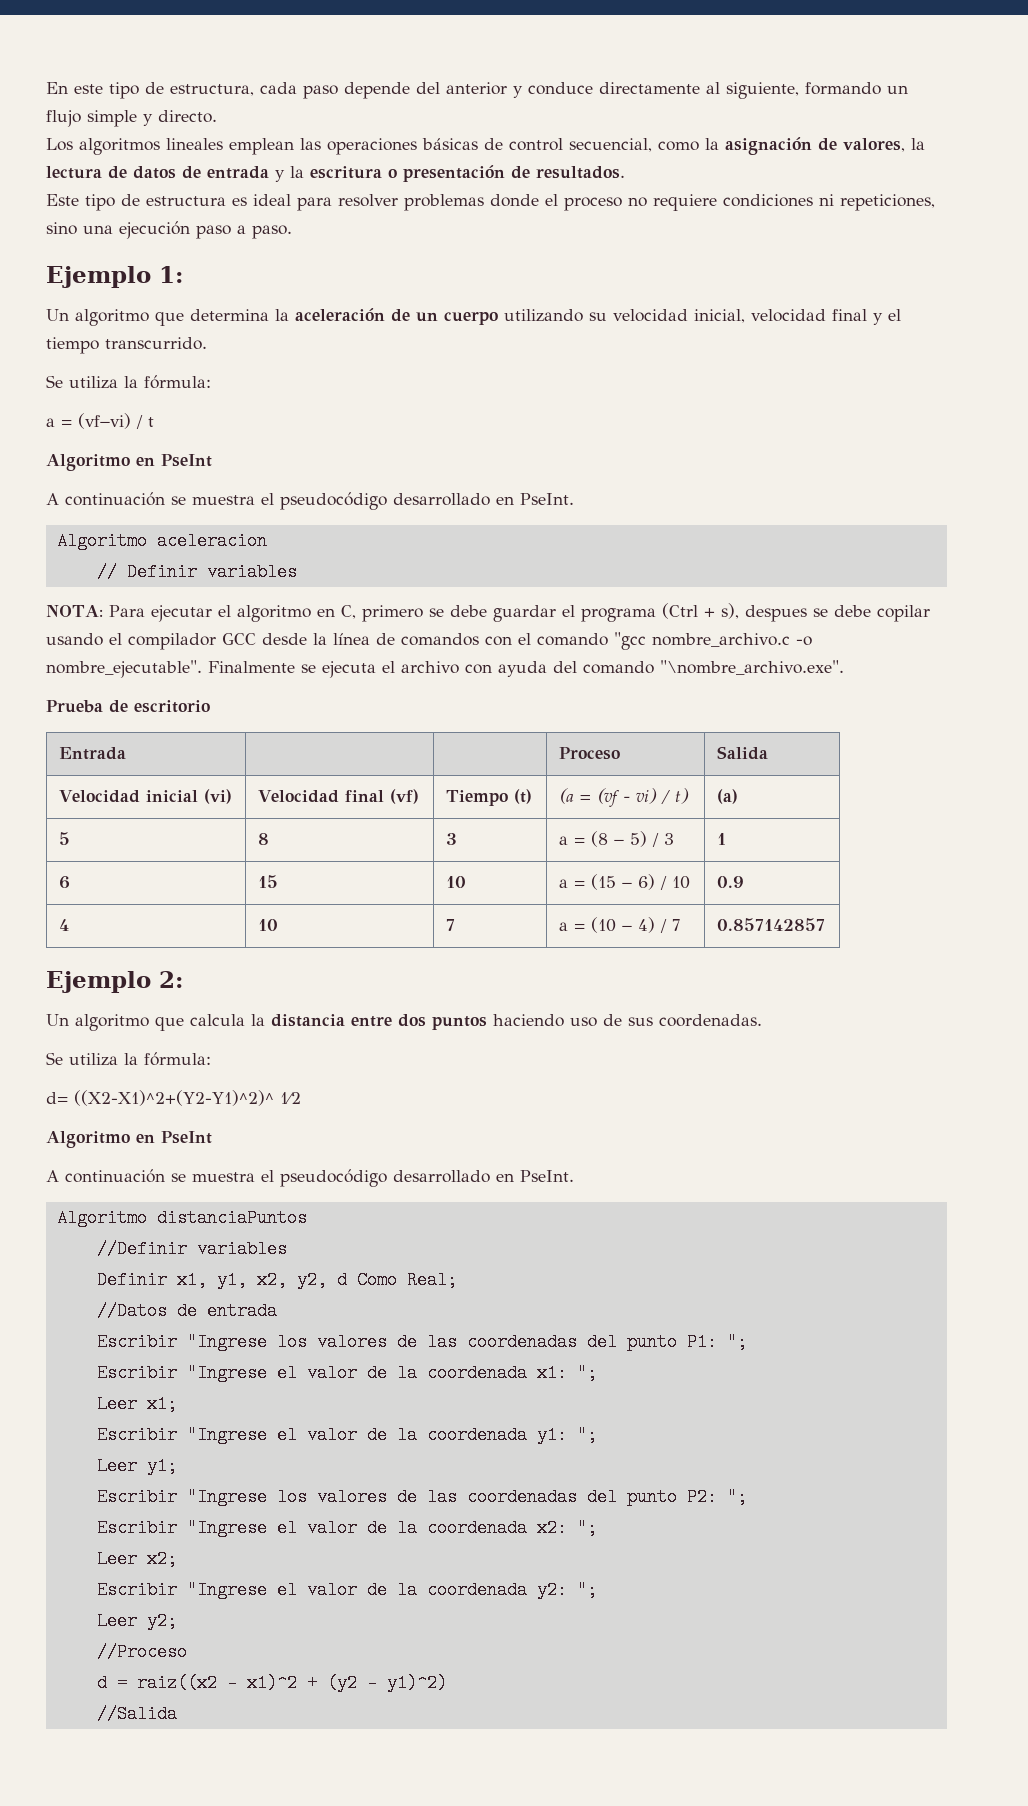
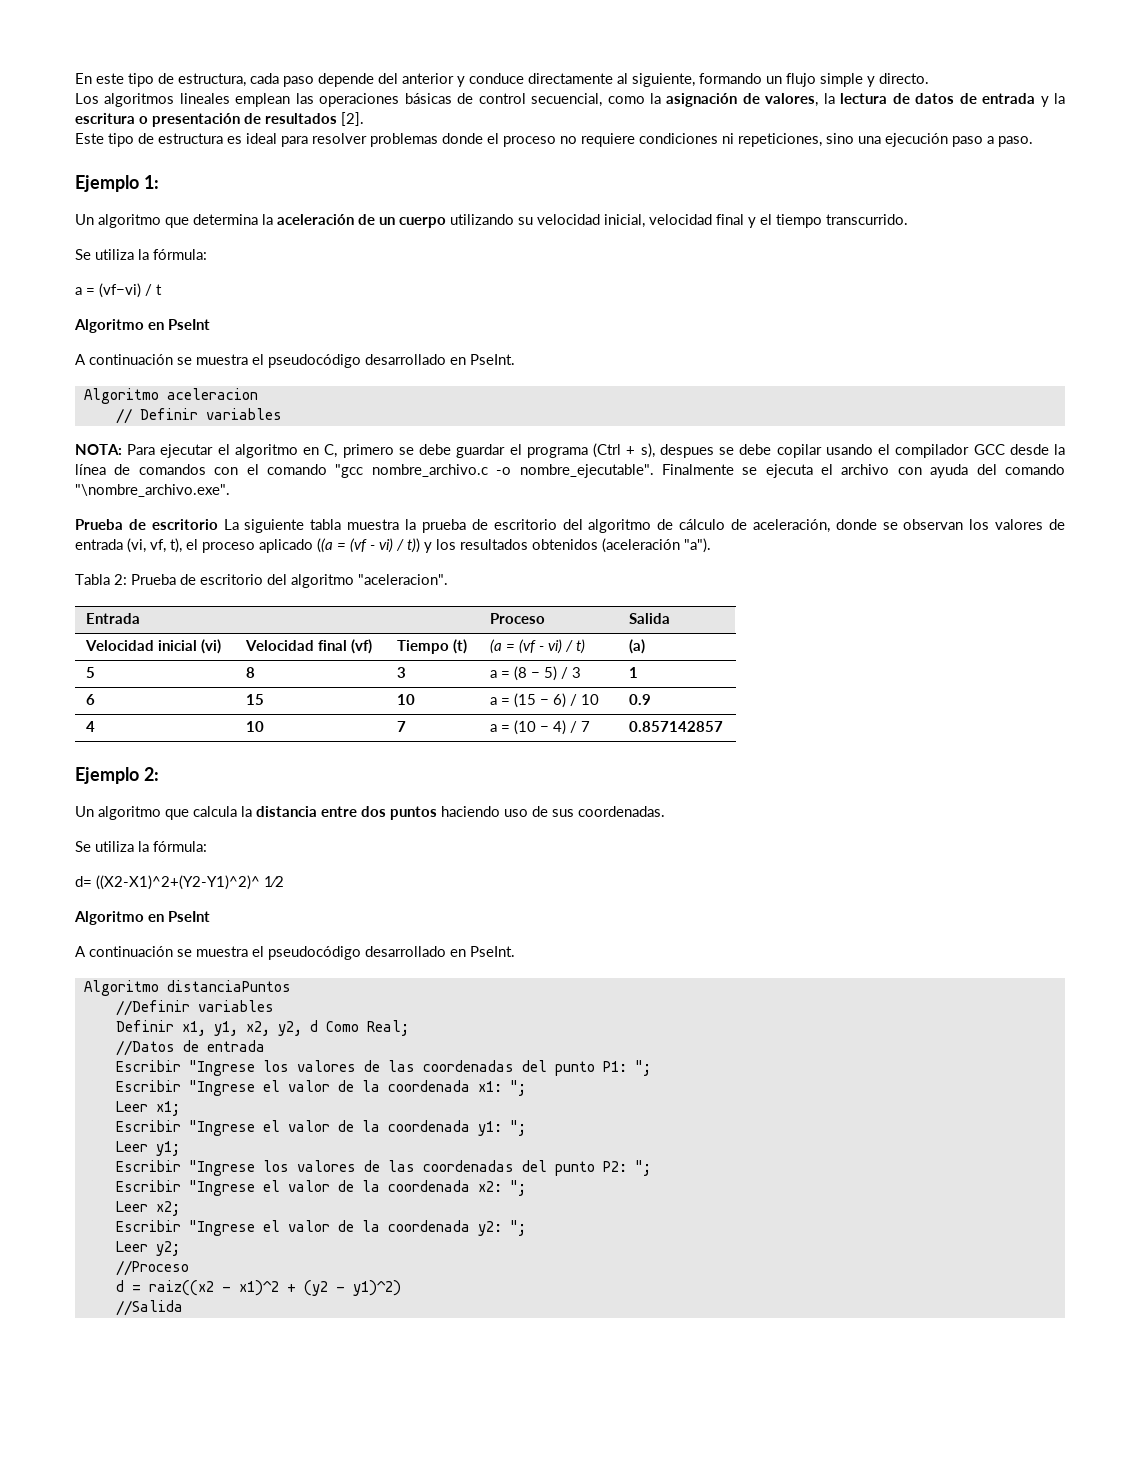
[536,166,625,179] resultados. -> [265,112,364,126] resultados [2].
(210, 706) none -> [223,519,1066,533] [75,538,711,553] [75,574,448,588] La siguiente tabla muestra la prueba de escritorio del algoritmo de cálculo de aceleración, donde se observan los valores de entrada (vi, vf, t), el proceso aplicado ((a = (vf - vi) / t)) y los resultados obtenidos (aceleración "a"). // Tabla 2: Prueba de escritorio del algoritmo "aceleracion".

